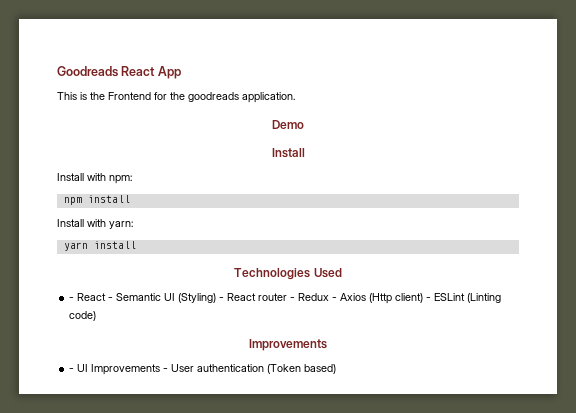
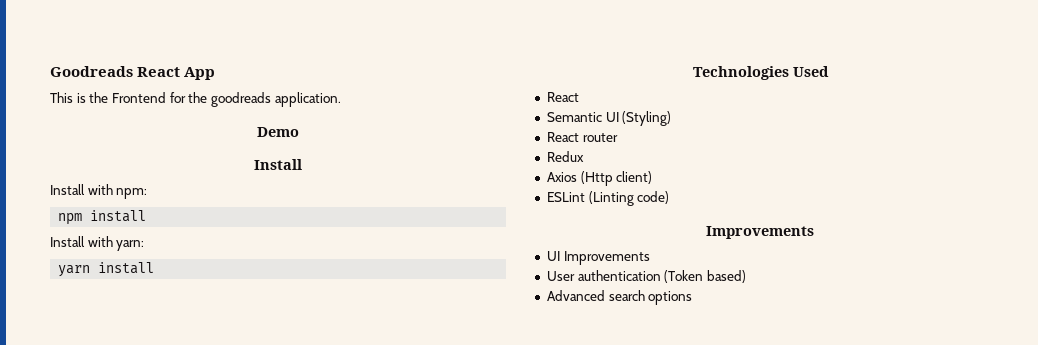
[69,293,114,301] - React - -> [546,92,579,102] React //
[219,297,225,301] - -> (672, 118) //
[290,297,296,301] - -> (618, 137) //
[332,297,338,301] - -> (584, 156) //
[426,297,432,301] - -> (653, 177) //
[69,368,75,372] - -> (814, 232) none
[163,368,169,372] - -> (650, 258) //
(337, 369) none -> [546,290,693,305] // Advanced search options

